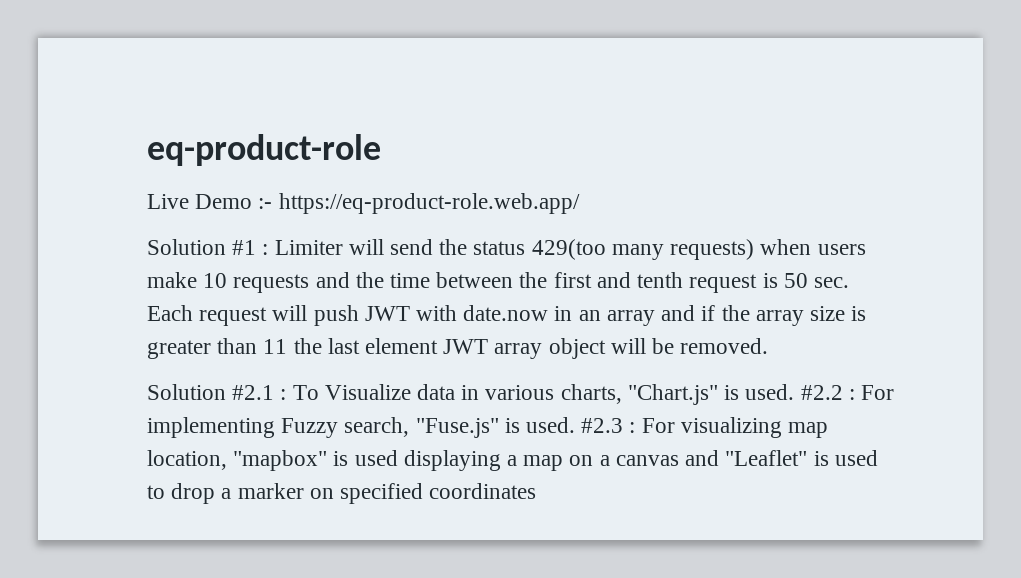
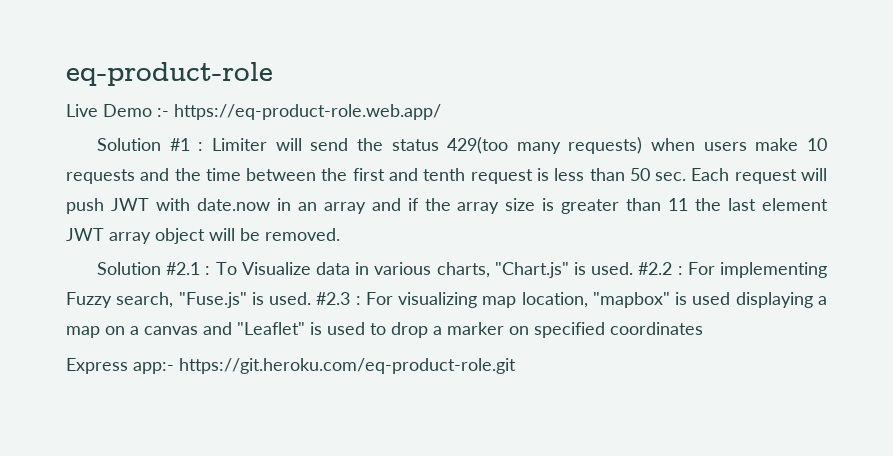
(778, 280) none -> [554,168,625,181] less than
(537, 491) none -> [66,358,516,374] // Express app:- https://git.heroku.com/eq-product-role.git

